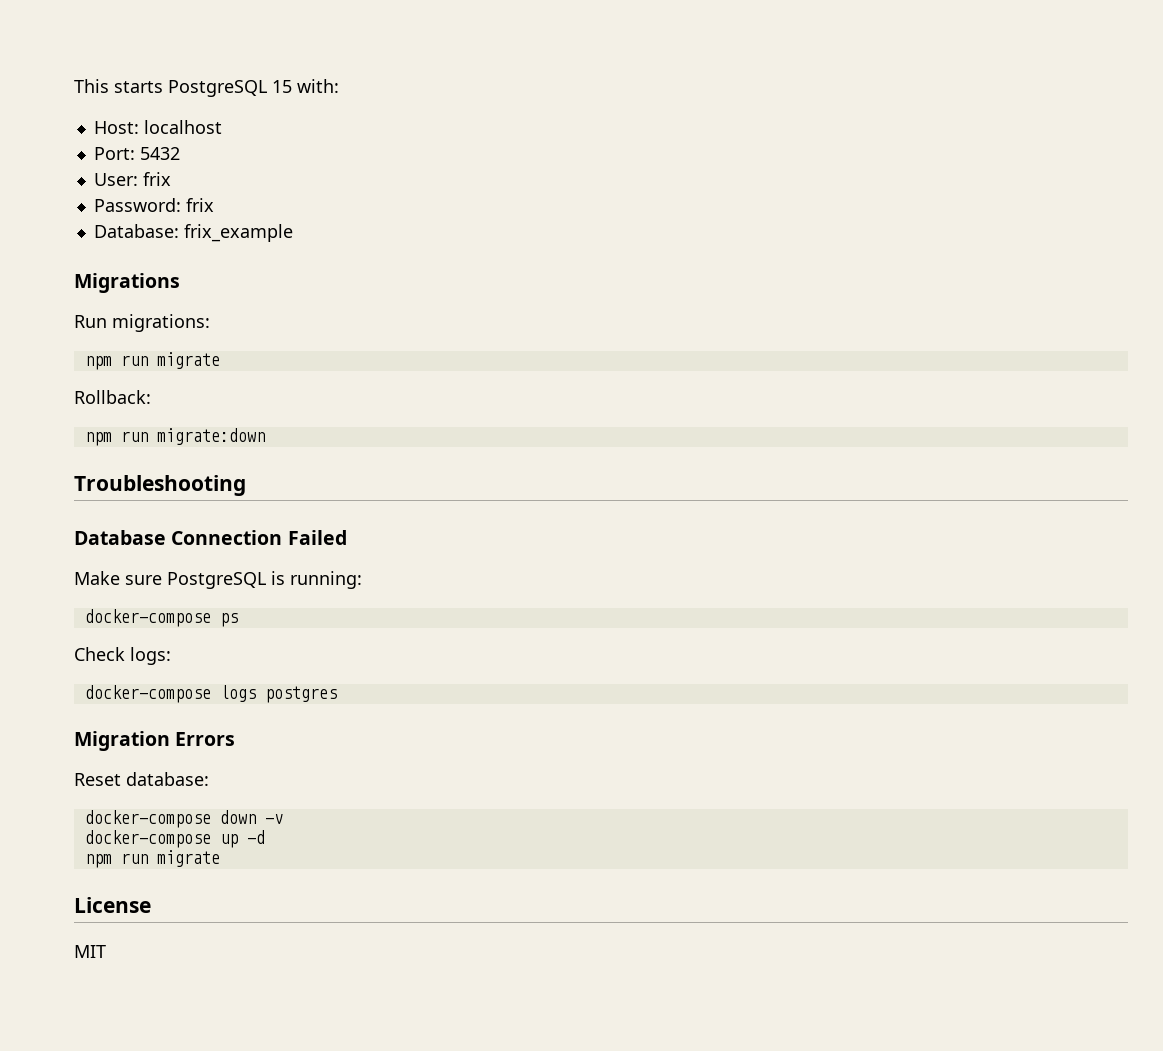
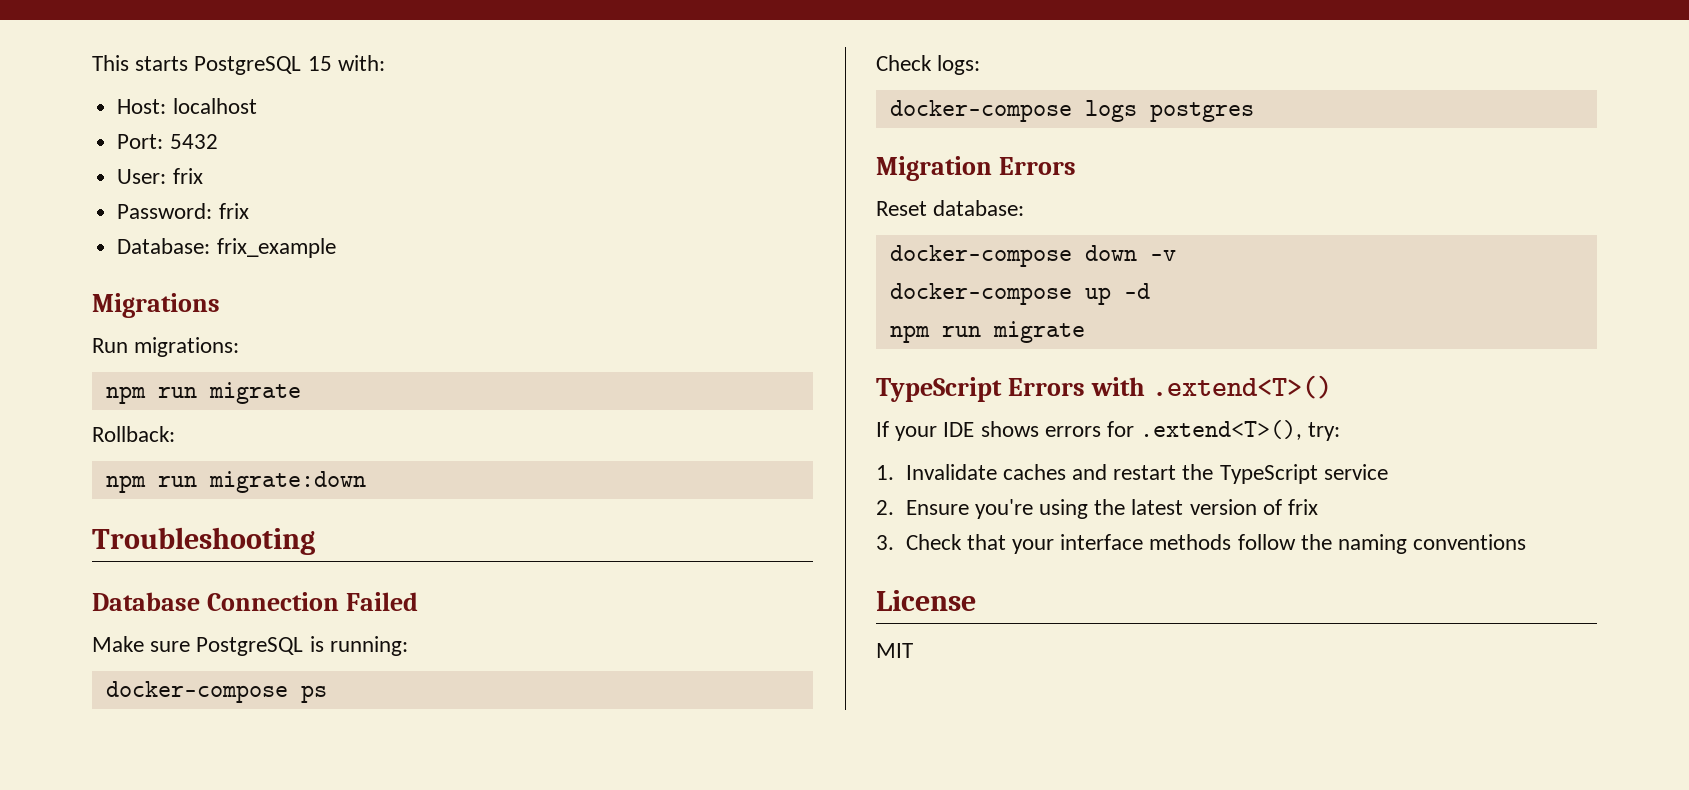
(220, 858) none -> [876,375,1332,402] [876,420,1341,441] [876,464,1388,484] [876,499,1318,519] [876,534,1527,554] // TypeScript Errors with .extend<T>() // If your IDE shows errors for .extend<T>(), try: // 1. Invalidate caches and restart the TypeScript service // 2. Ensure you're using the latest version of frix // 3. Check that your interface methods follow the naming conventions

